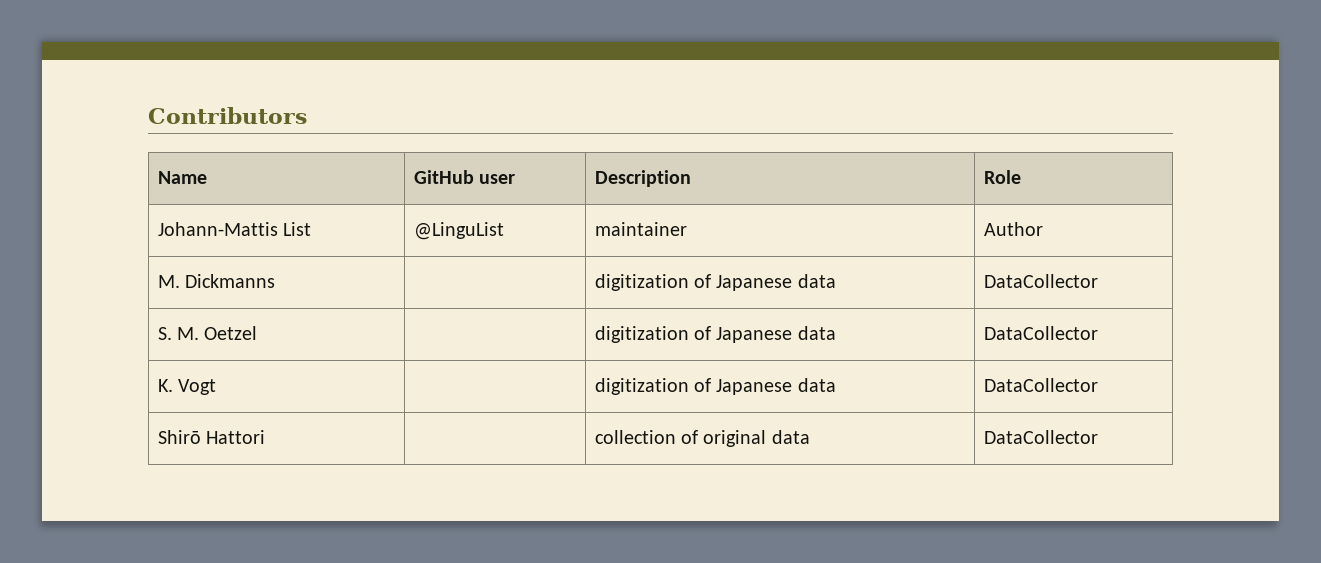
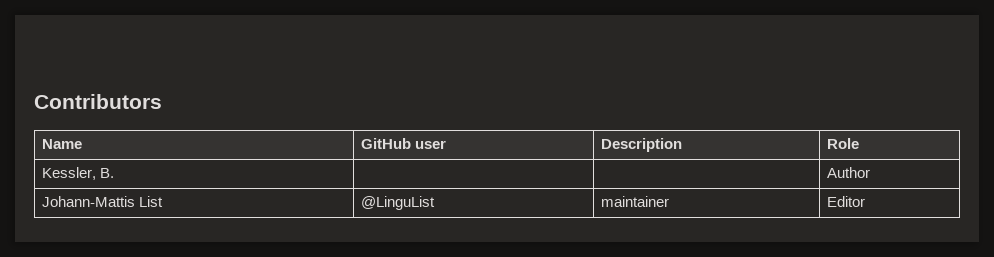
(1021, 177) none -> [42,167,115,180] [827,167,871,178] // Kessler, B. | | | Author
[983,222,1043,236] [157,274,276,288] [594,274,836,291] [983,274,1098,288] [157,326,258,340] [594,326,836,343] [983,326,1098,340] [157,379,217,395] [594,378,836,395] [983,378,1098,392] [157,430,266,444] [594,430,810,447] [983,430,1098,444] Author // M. Dickmanns | | digitization of Japanese data | DataCollector // S. M. Oetzel | | digitization of Japanese data | DataCollector // K. Vogt | | digitization of Japanese data | DataCollector // Shirō Hattori | | collection of original data | DataCollector -> [827,196,866,207] Editor

